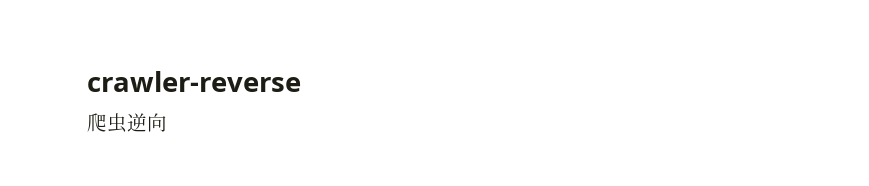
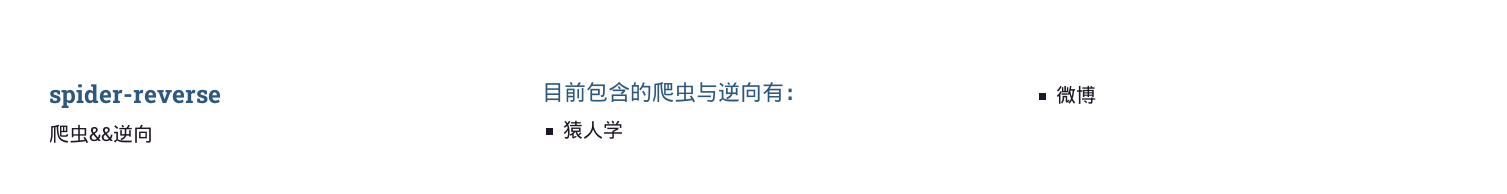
[87,71,301,92] [87,113,167,133] crawler-reverse // 爬虫逆向 -> [49,84,221,108] [49,124,153,144] [542,81,806,103] [563,120,624,139] [1056,85,1097,104] spider-reverse // 爬虫&&逆向 // 目前包含的爬虫与逆向有： // 猿人学 // 微博

